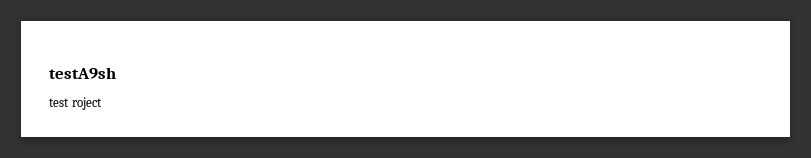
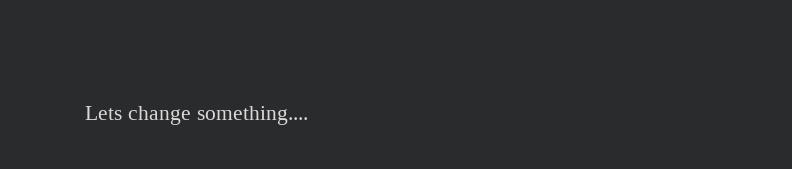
[49,67,116,79] [49,97,102,110] testA9sh // test roject -> [85,106,308,125] Lets change something....

